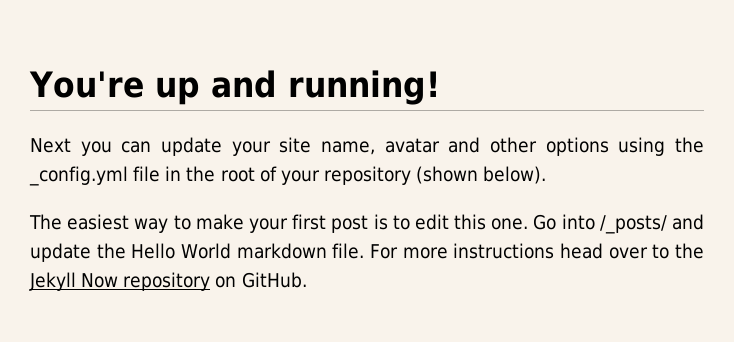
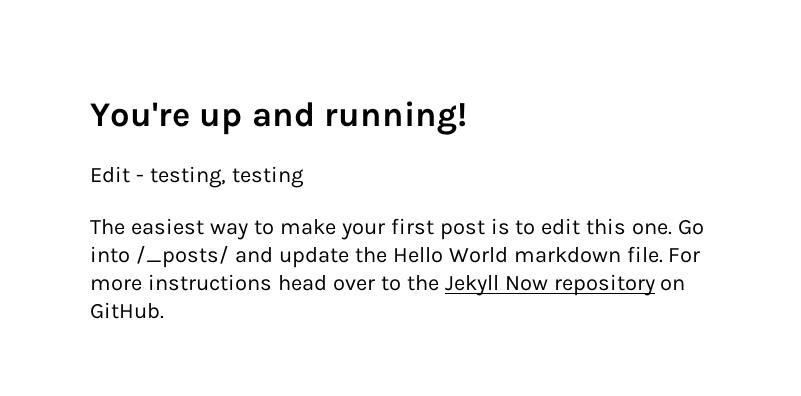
[30,137,704,156] [29,166,547,186] Next you can update your site name, avatar and other options using the _config.yml file in the root of your repository (shown below). -> [90,166,304,188] Edit - testing, testing

